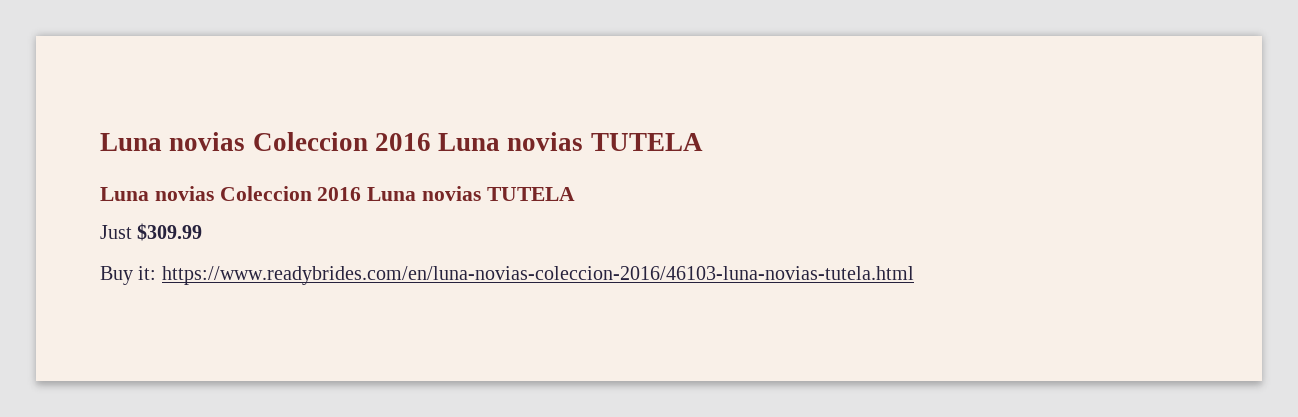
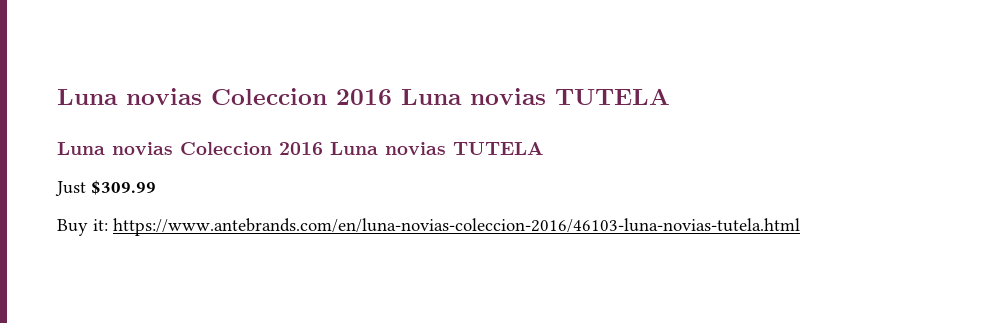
[161,266,914,285] https://www.readybrides.com/en/luna-novias-coleccion-2016/46103-luna-novias-tutela.html -> [113,218,800,236] https://www.antebrands.com/en/luna-novias-coleccion-2016/46103-luna-novias-tutela.html

